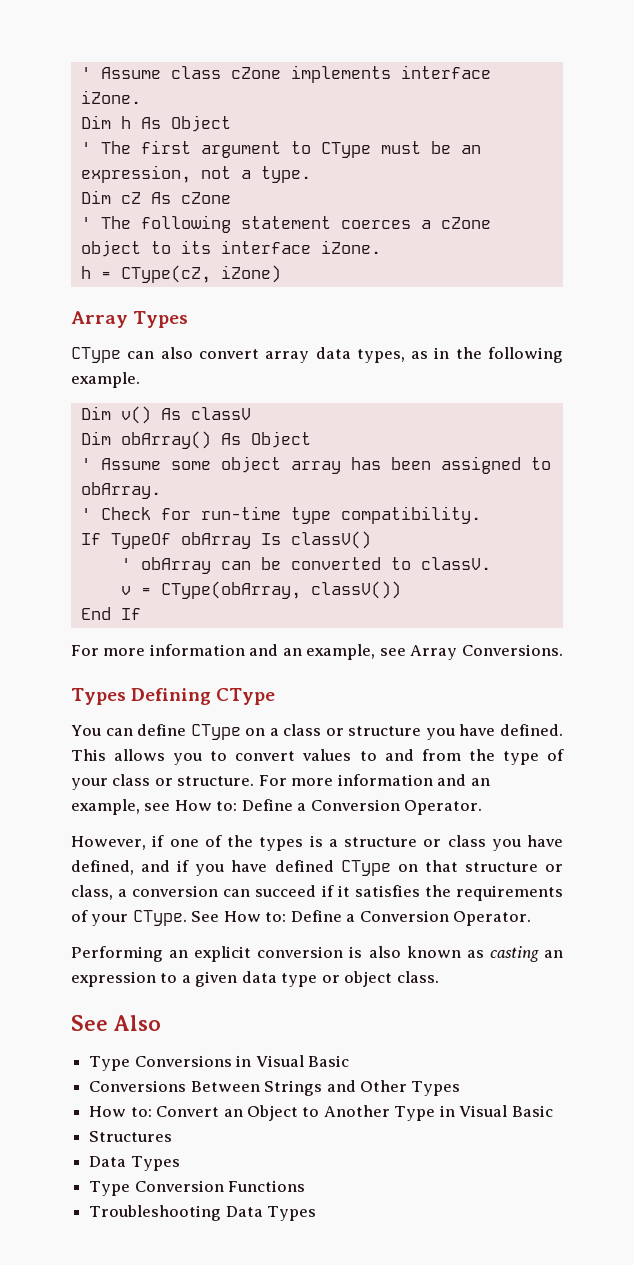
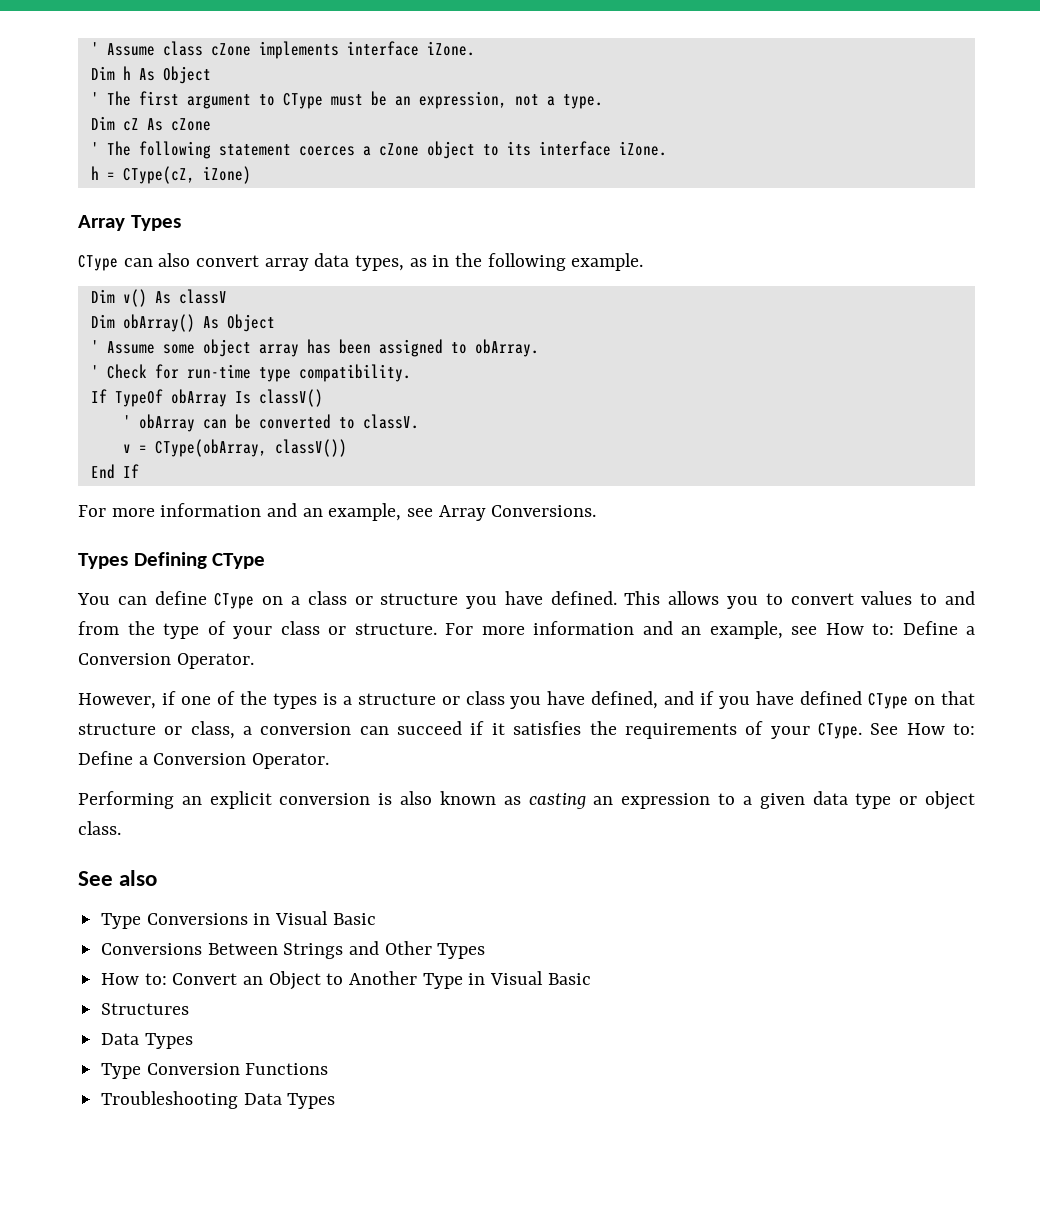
[114,1015,161,1031] Also -> [119,870,158,886] also

